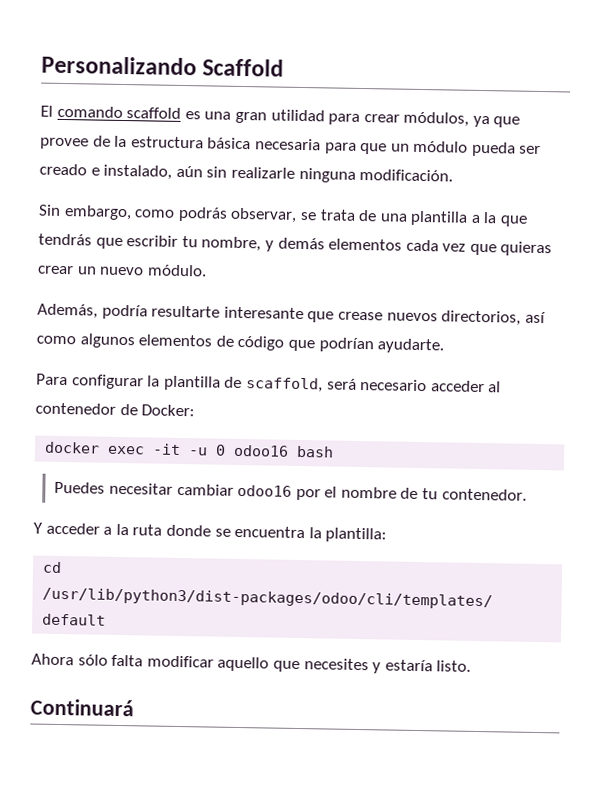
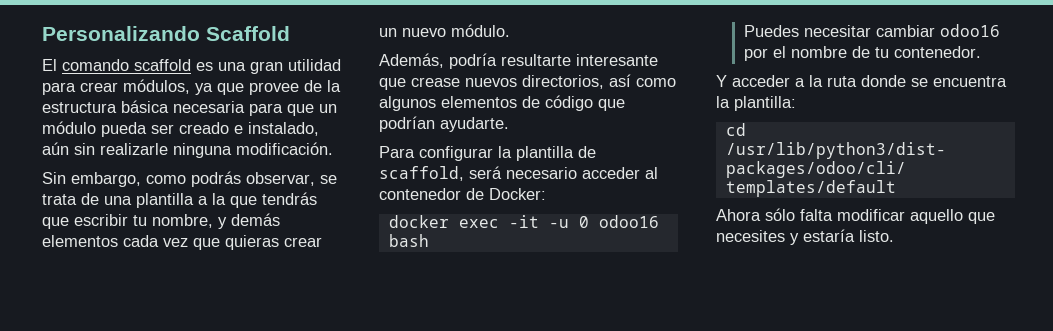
[30,698,134,717] // Continuará -> (894, 236) none

